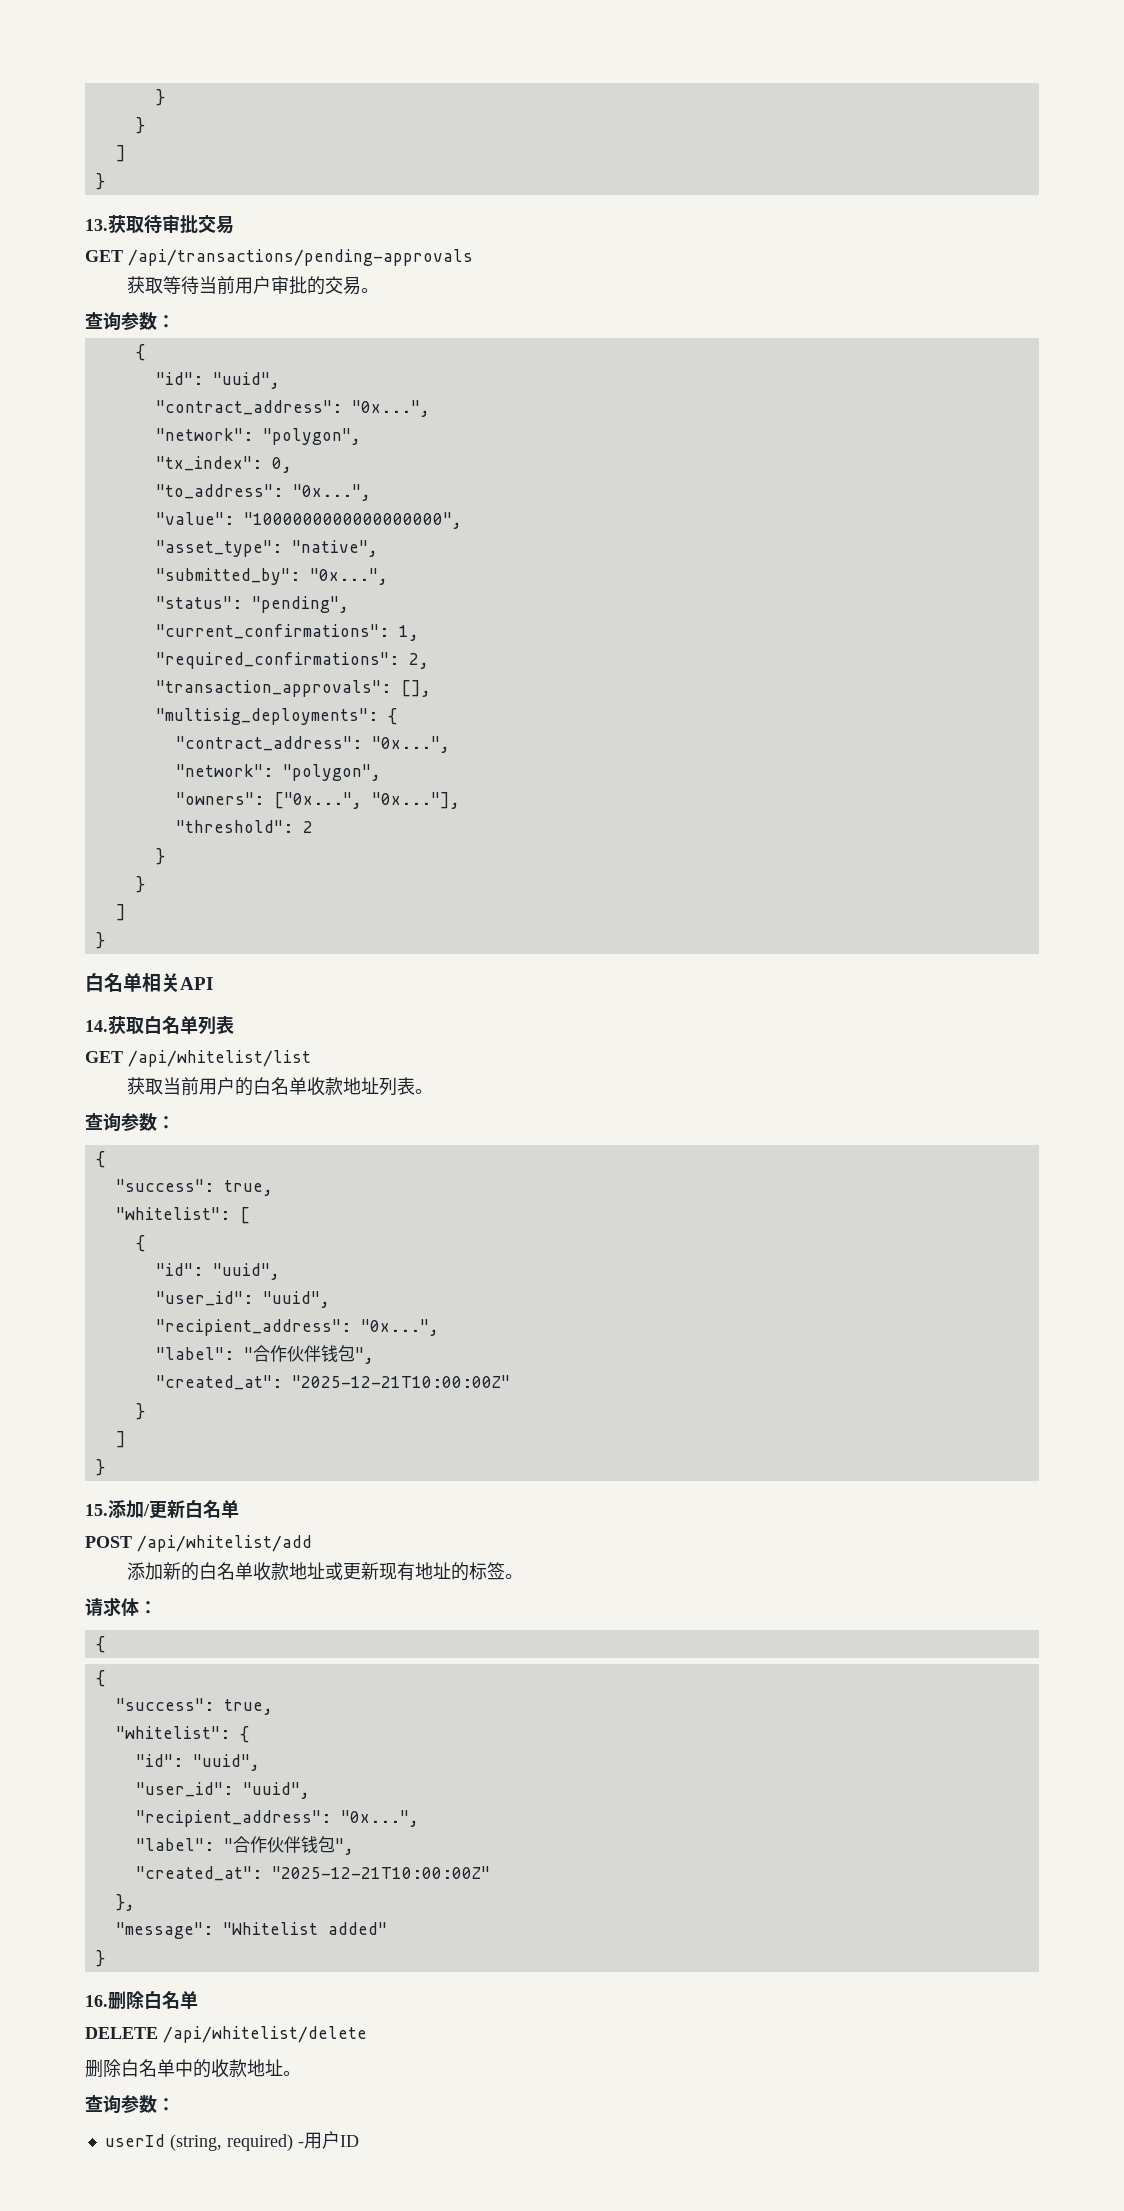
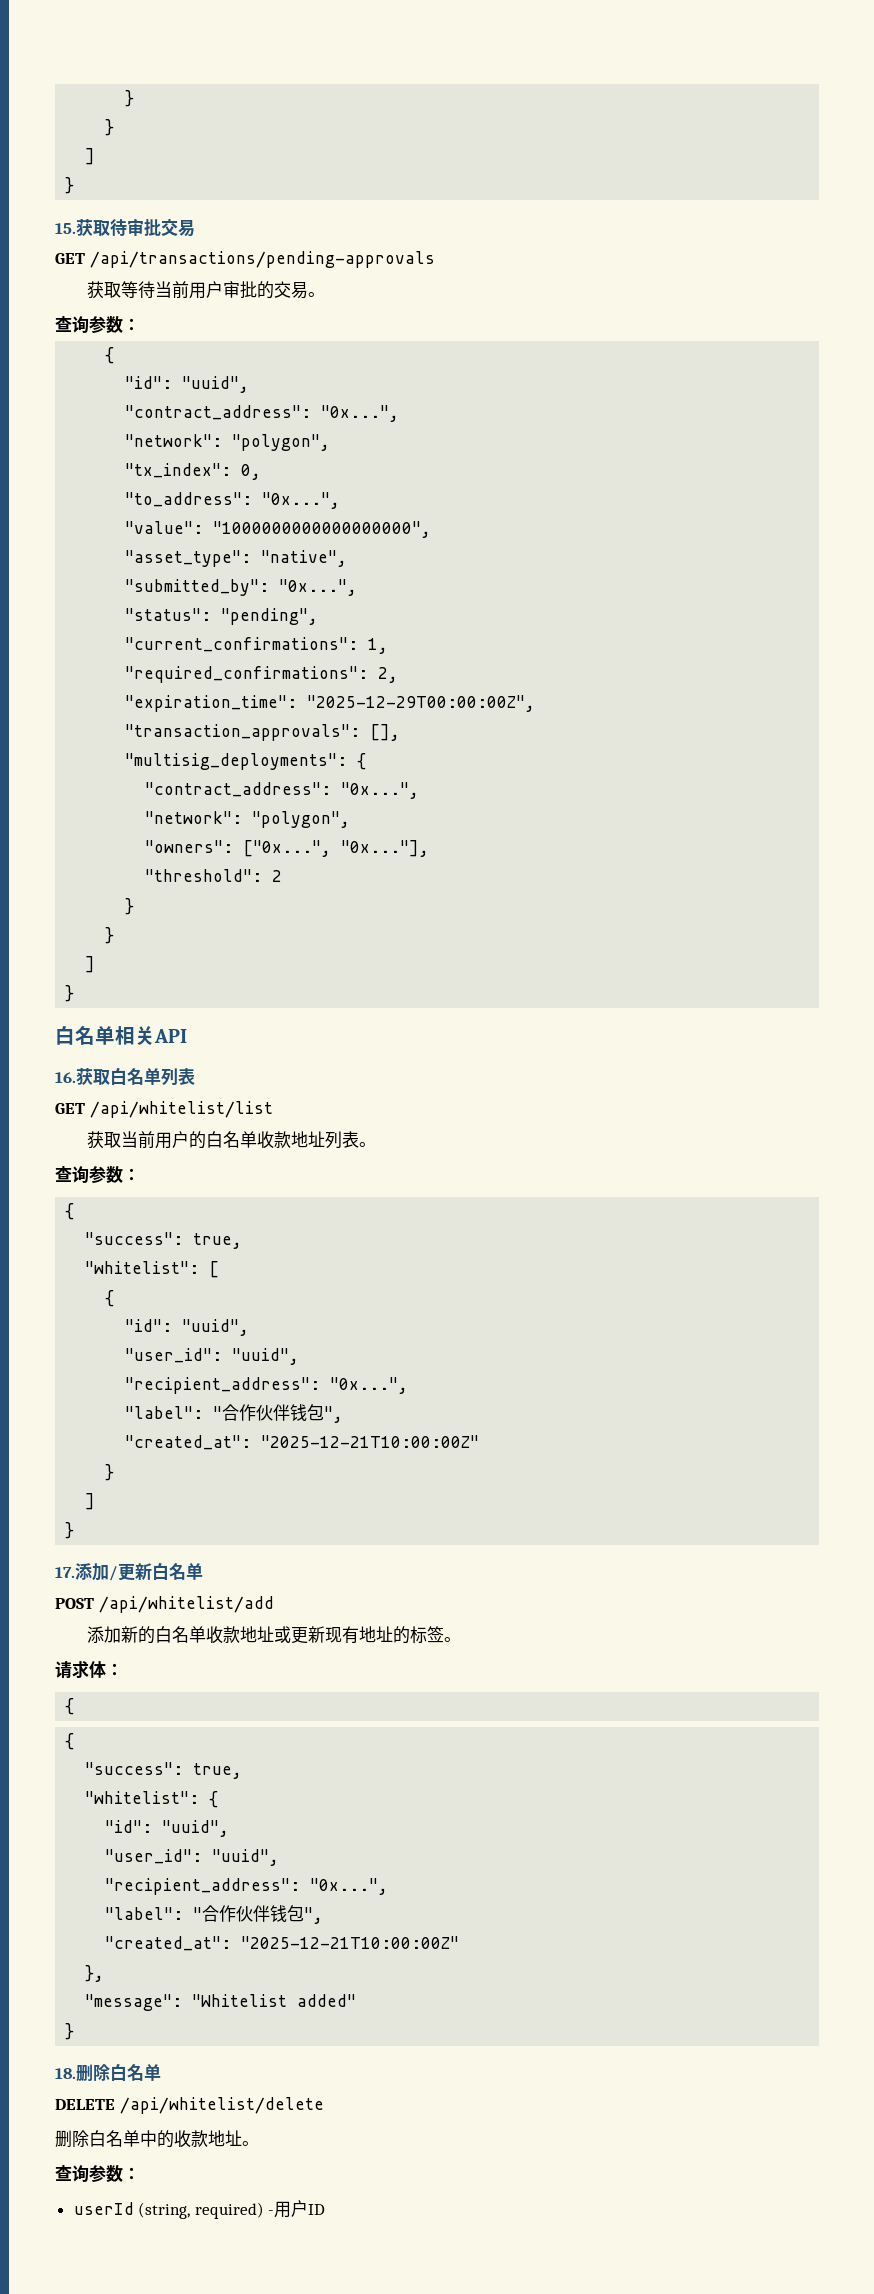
[155,89,165,106] [135,117,145,134] [115,145,126,162] [95,173,105,190] [85,219,108,231] } // } // ] // } // 13. -> [125,90,135,107] [105,119,115,136] [85,148,96,165] [65,177,75,194] [55,223,76,234] } // } // ] // } // 15.
(429, 661) none -> [125,695,536,712] // "expiration_time": "2025-12-29T00:00:00Z",
[85,1020,108,1032] 14. -> [55,1072,76,1083] 16.
[85,1504,108,1516] 15. -> [55,1567,75,1578] 17.
[85,1995,108,2007] 16. -> [55,2068,76,2079] 18.

